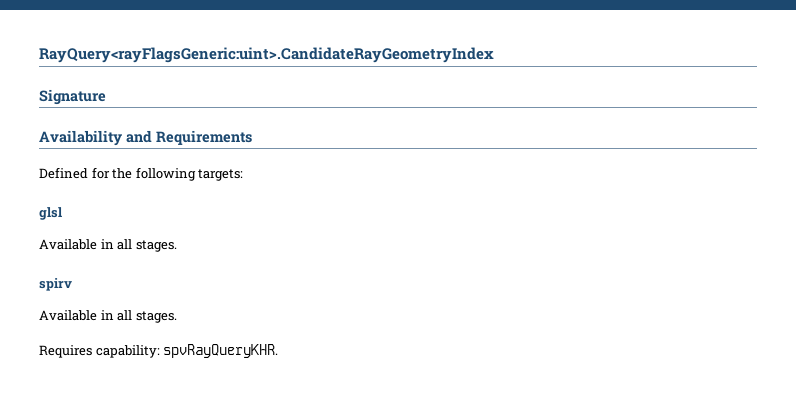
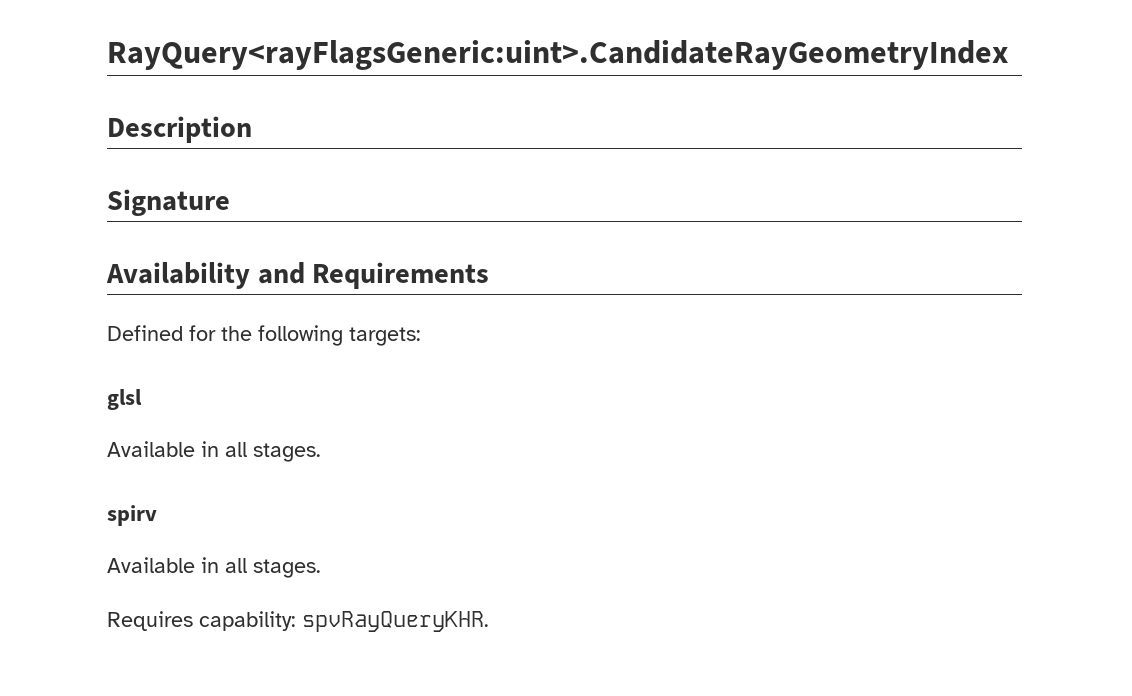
(494, 55) none -> [107,116,252,143] // Description

